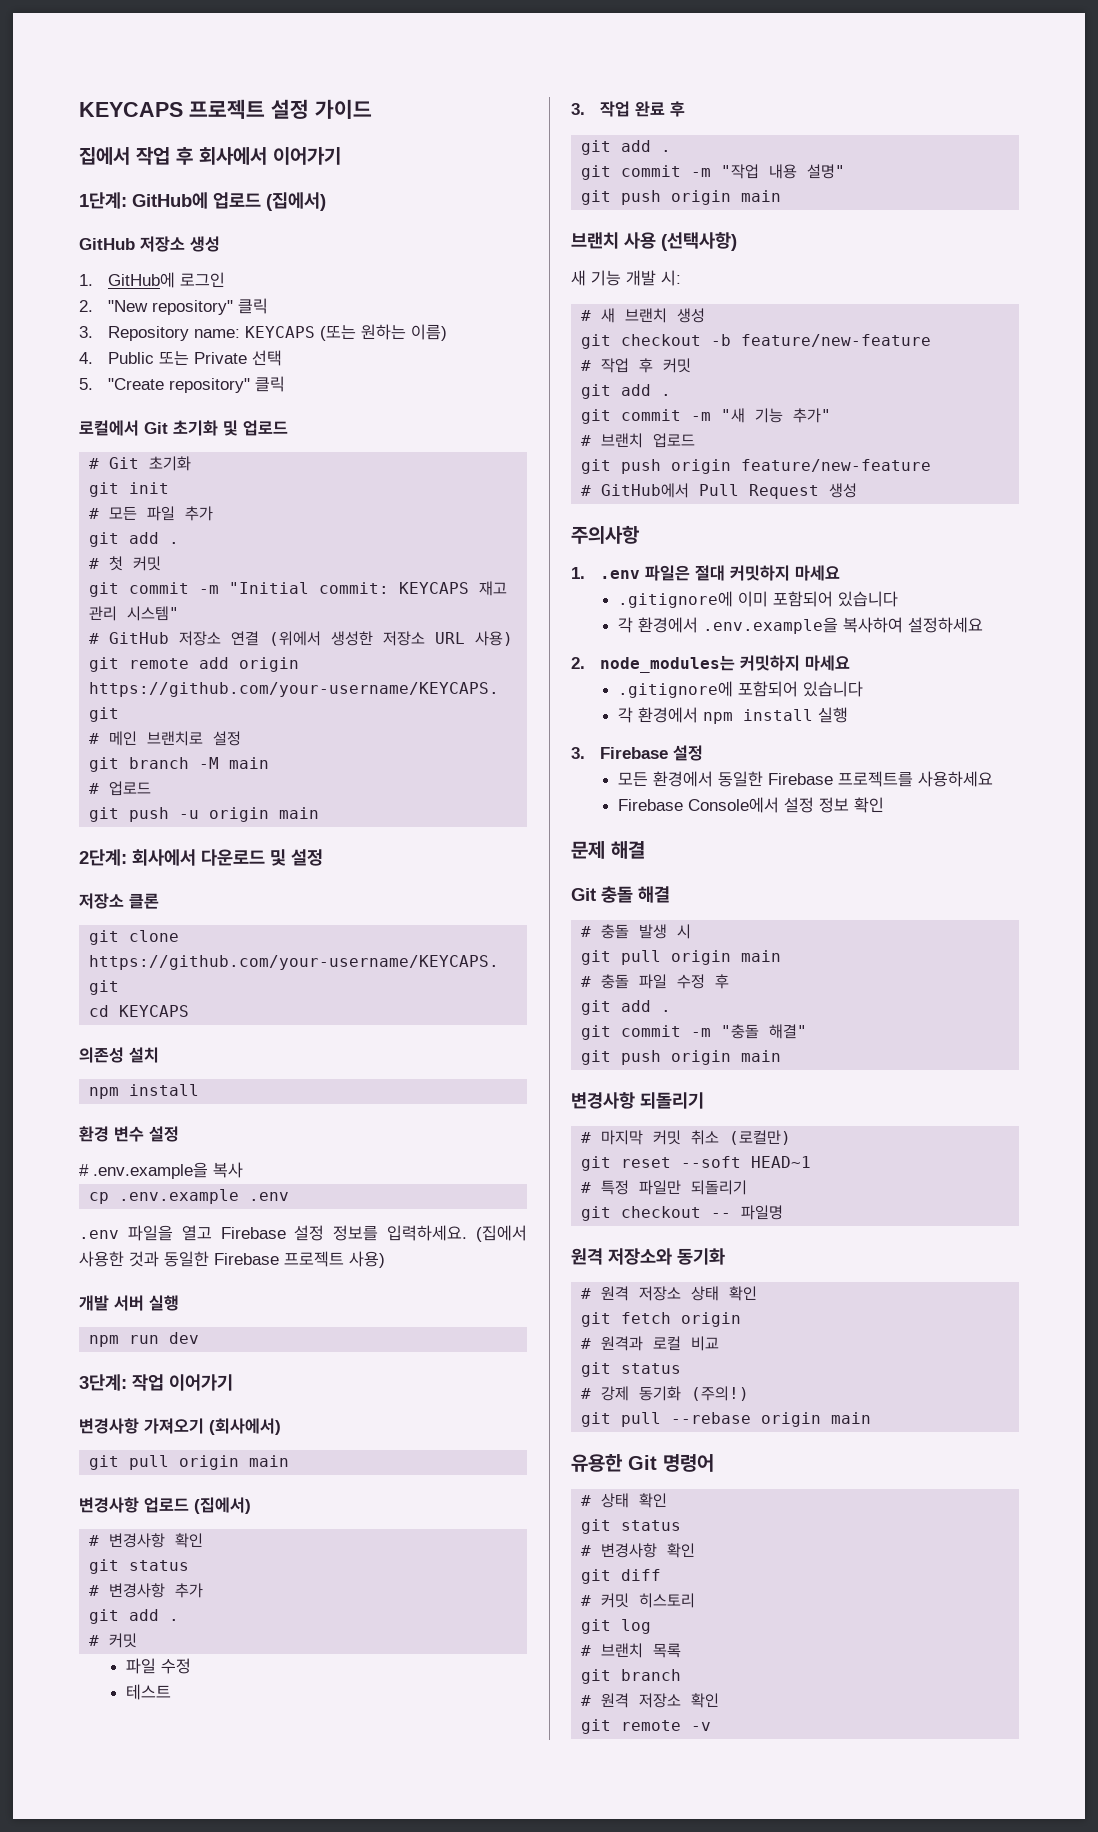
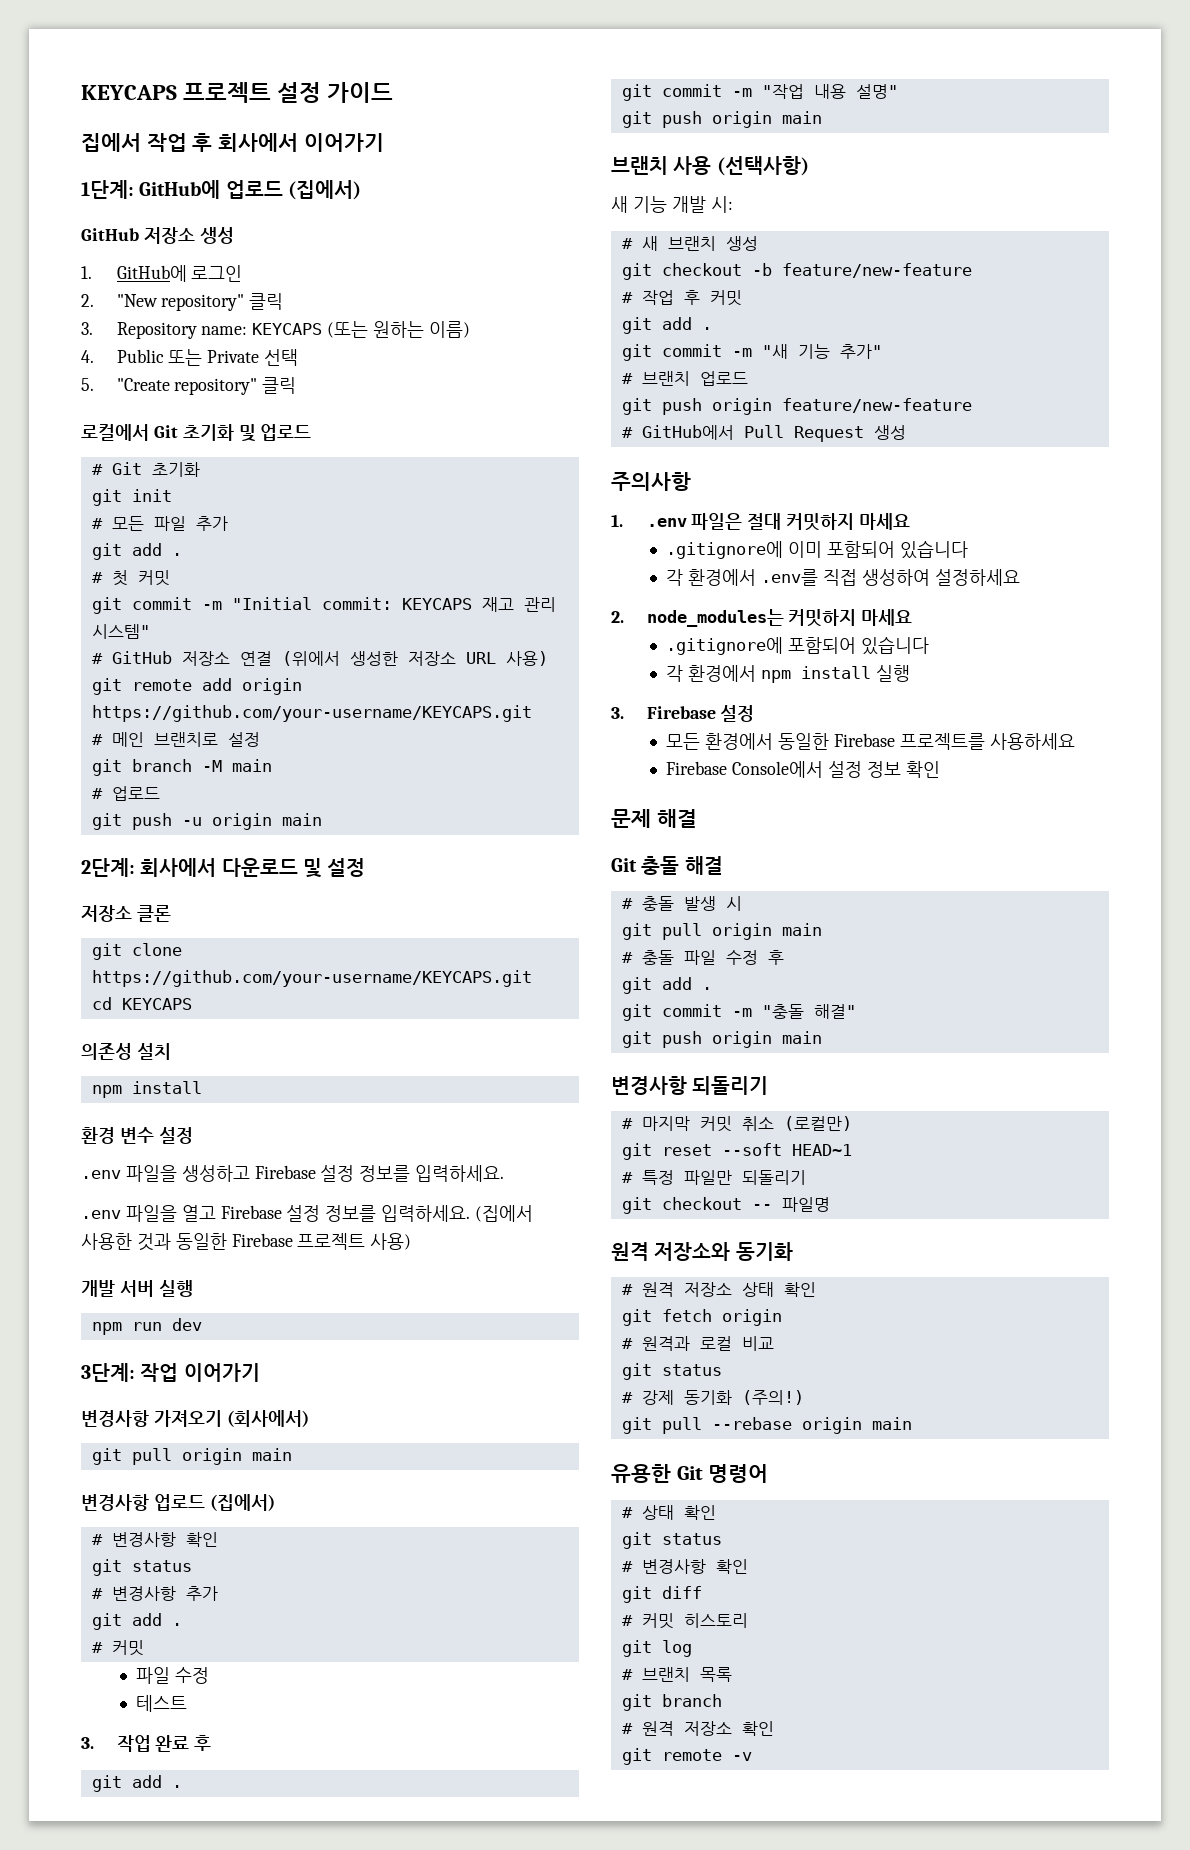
[79,1162,243,1179] [89,1189,290,1204] # .env.example을 복사 // cp .env.example .env -> [81,1165,505,1182] .env 파일을 생성하고 Firebase 설정 정보를 입력하세요.
[703,617,904,634] .env.example을 복사하여 -> [761,569,930,586] .env를 직접 생성하여

